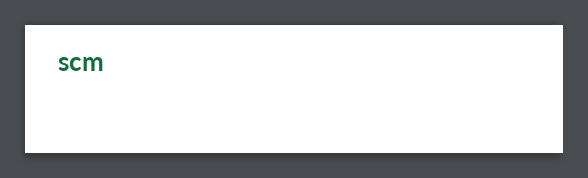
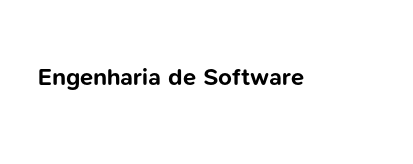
[58,57,104,71] scm -> [38,68,304,90] Engenharia de Software

